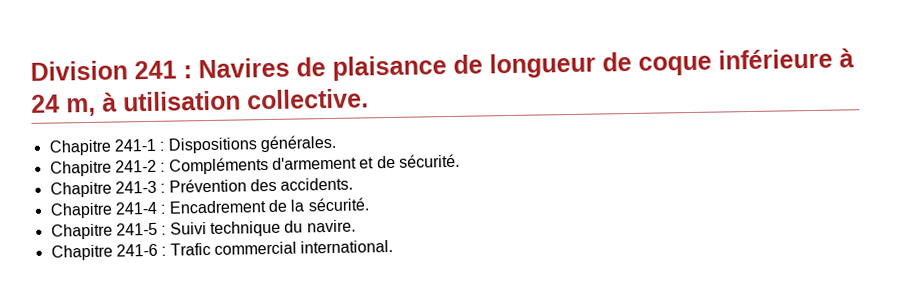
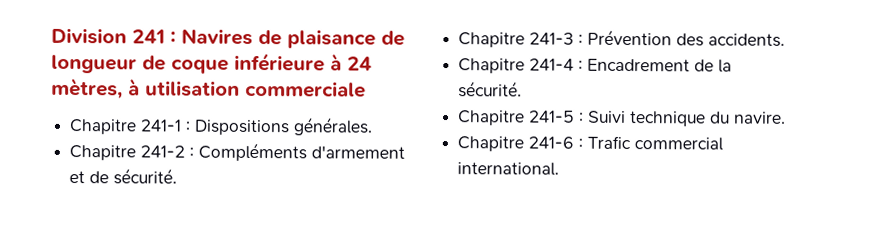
[66,97,96,117] m, -> [51,77,123,100] mètres,
[246,88,369,110] collective. -> [245,80,366,98] commerciale

